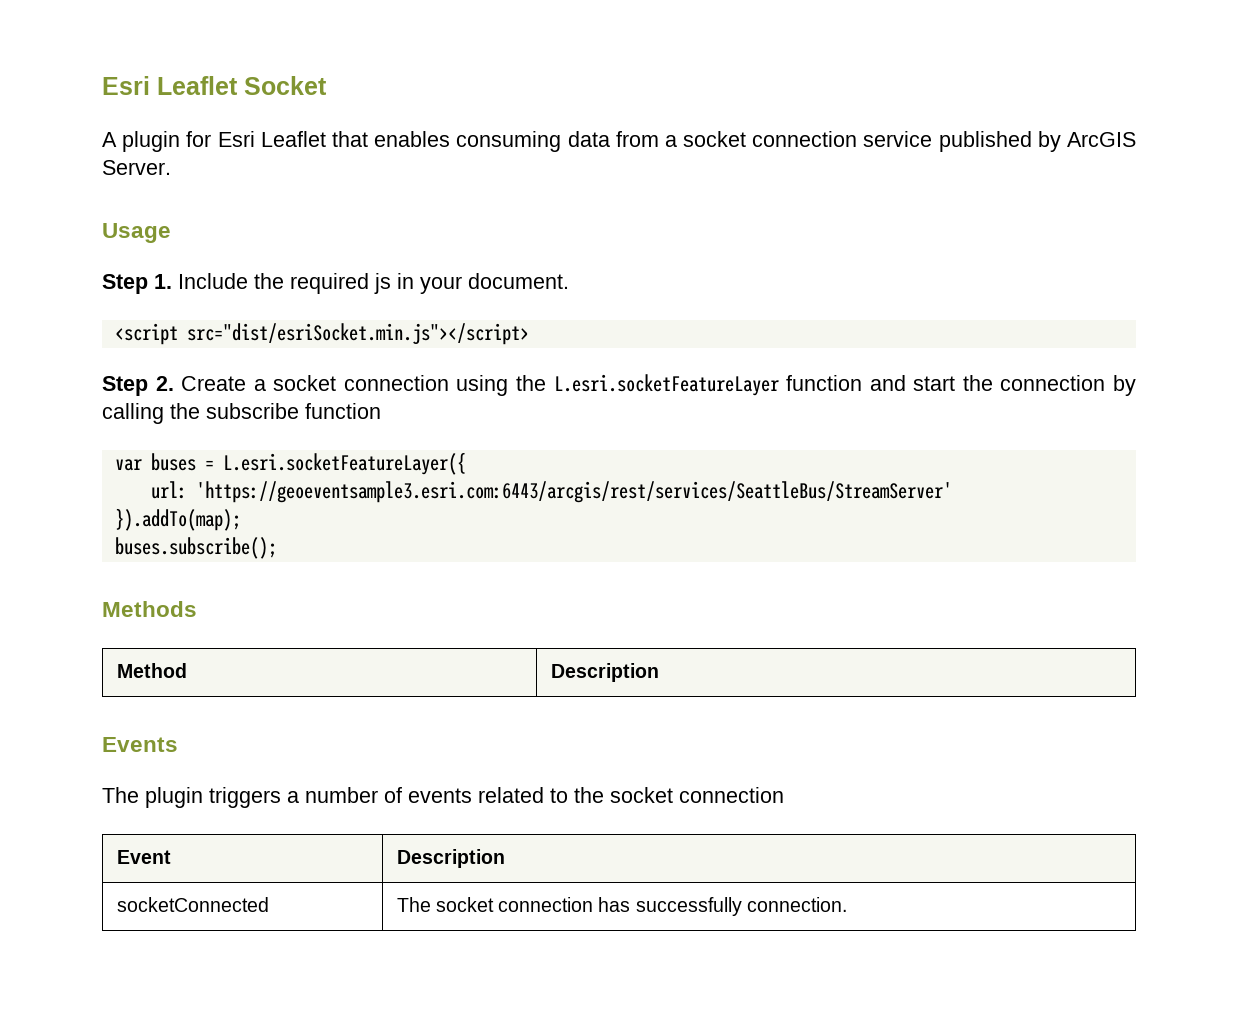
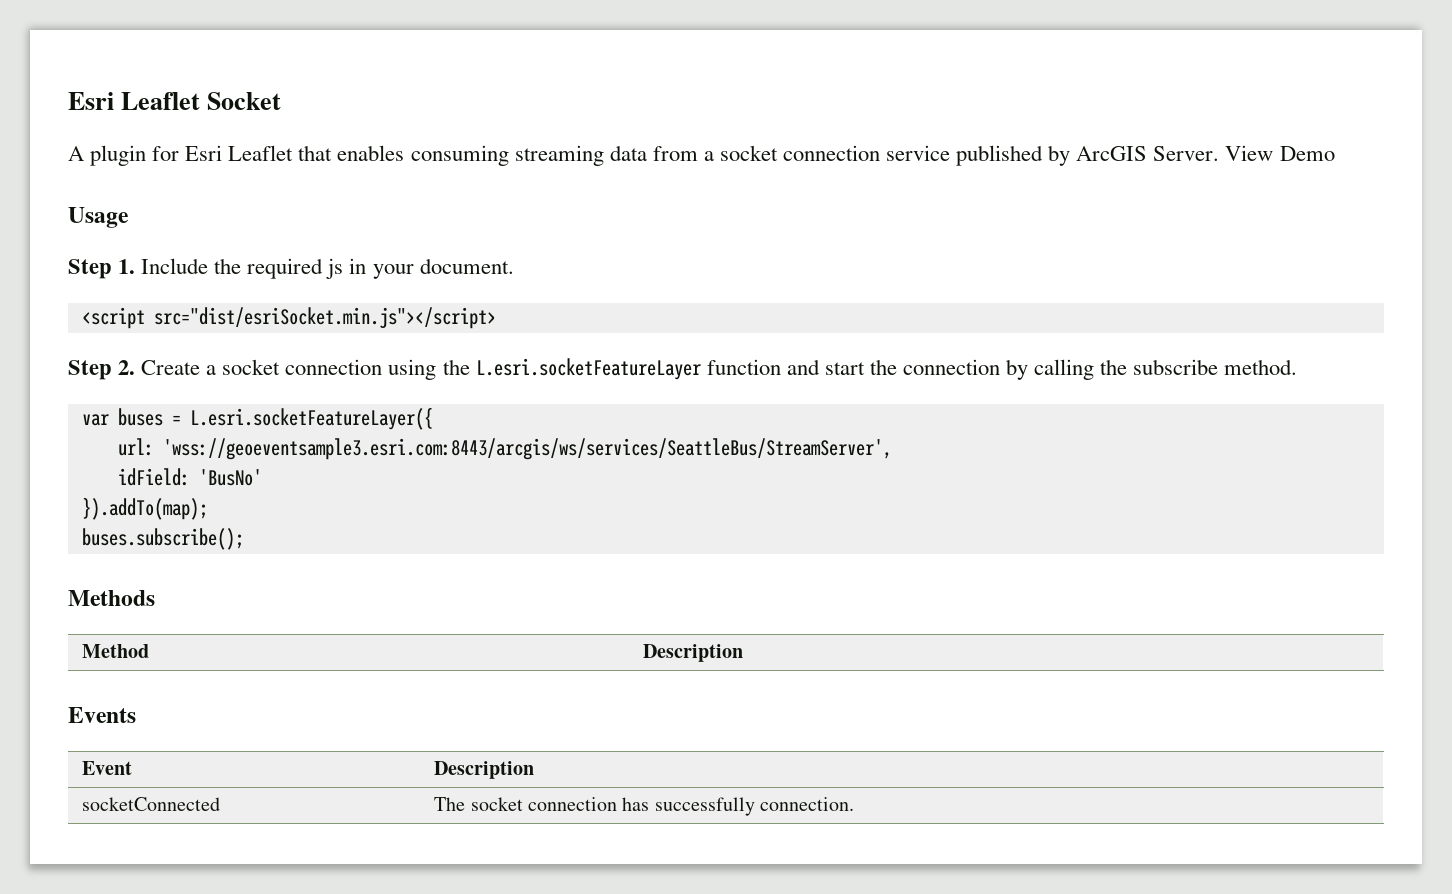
(562, 141) none -> [514,145,604,166] streaming
(171, 167) none -> [1225,145,1335,161] View Demo
[305,403,381,419] function -> [1224,359,1298,375] method.
[195,481,952,503] 'https://geoeventsample3.esri.com:6443/arcgis/rest/services/SeattleBus/StreamServer' -> [162,438,892,460] [117,468,262,486] 'wss://geoeventsample3.esri.com:8443/arcgis/ws/services/SeattleBus/StreamServer', // idField: 'BusNo'
[102,787,784,808] // The plugin triggers a number of events related to the socket connection -> (136, 715) none

